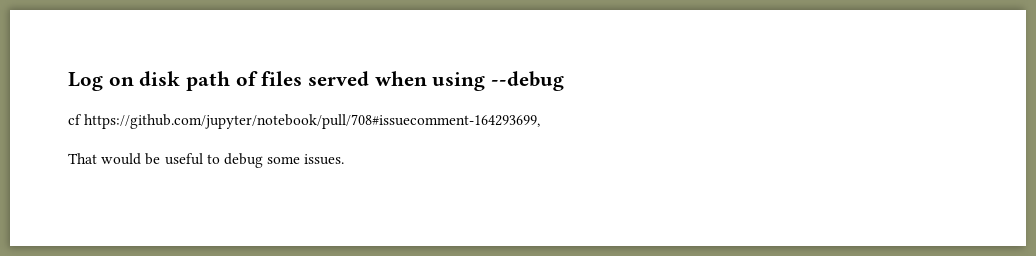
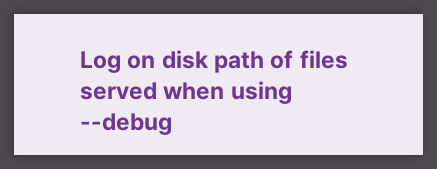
[68,114,541,129] [68,153,345,168] // cf https://github.com/jupyter/notebook/pull/708#issuecomment-164293699, // That would be useful to debug some issues. -> (172, 124) none

